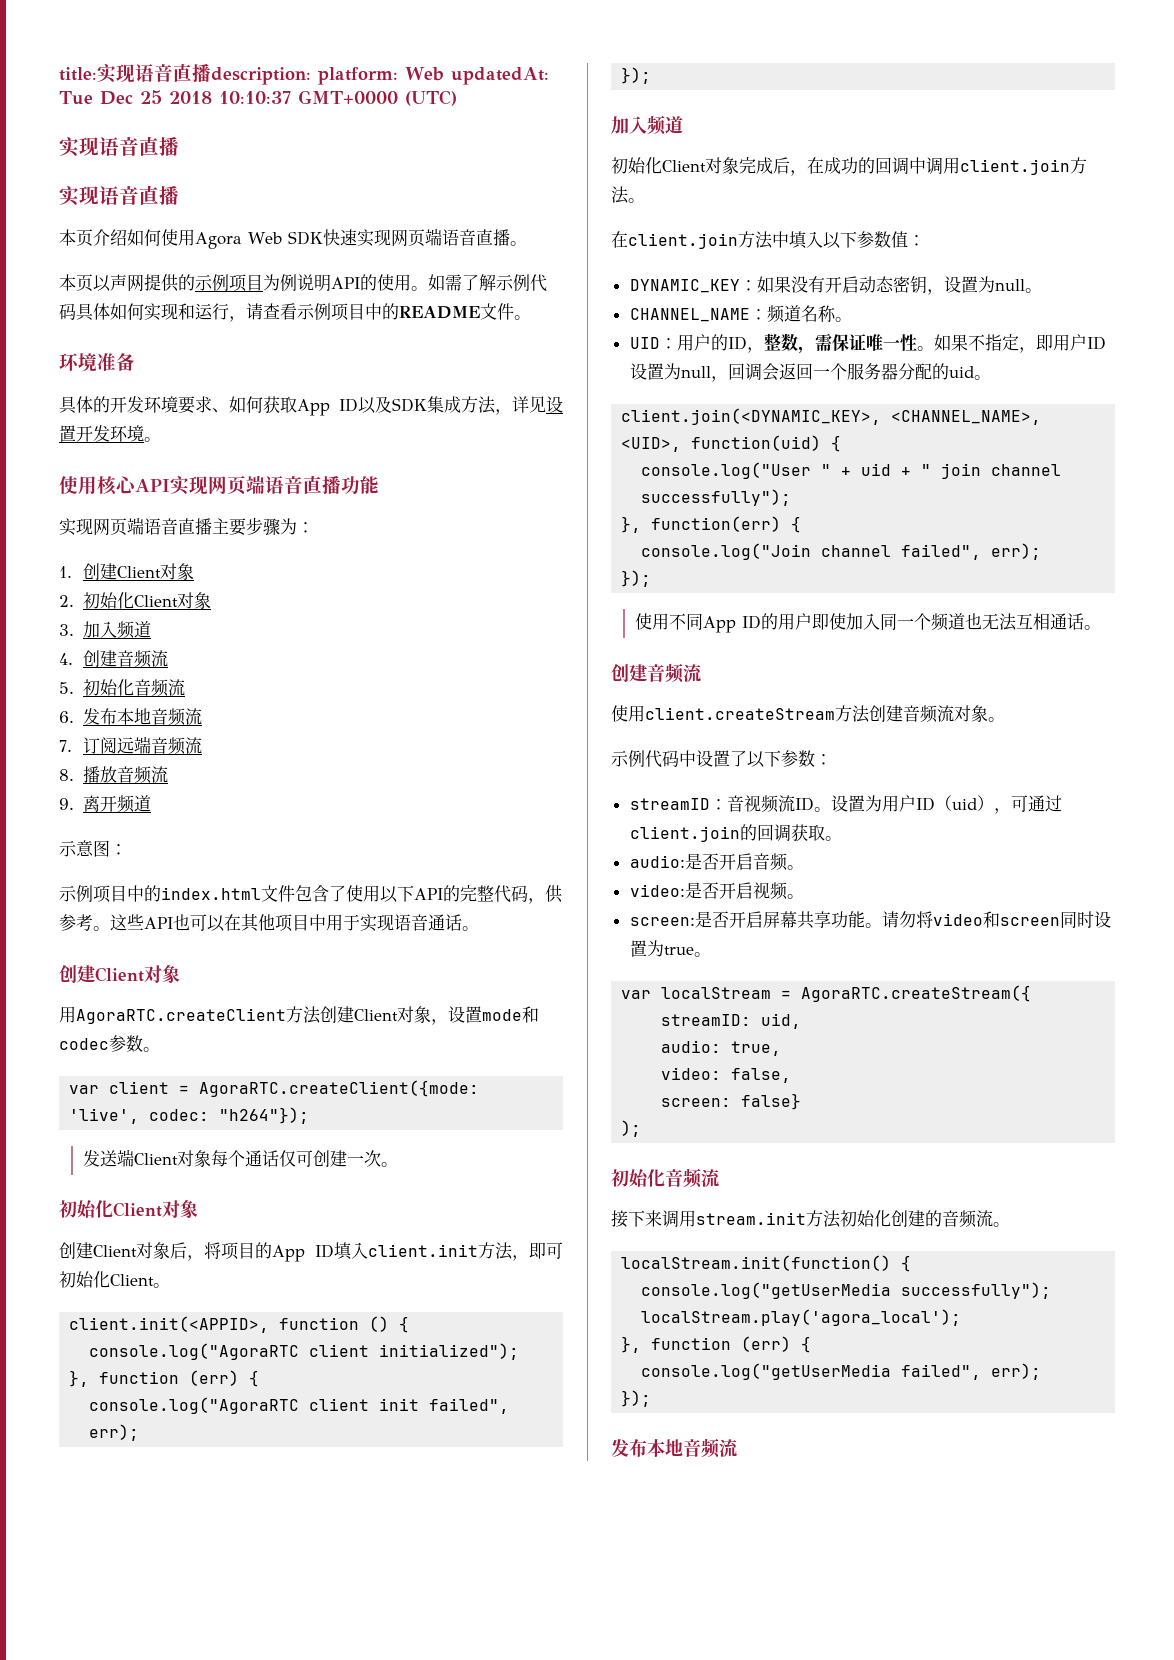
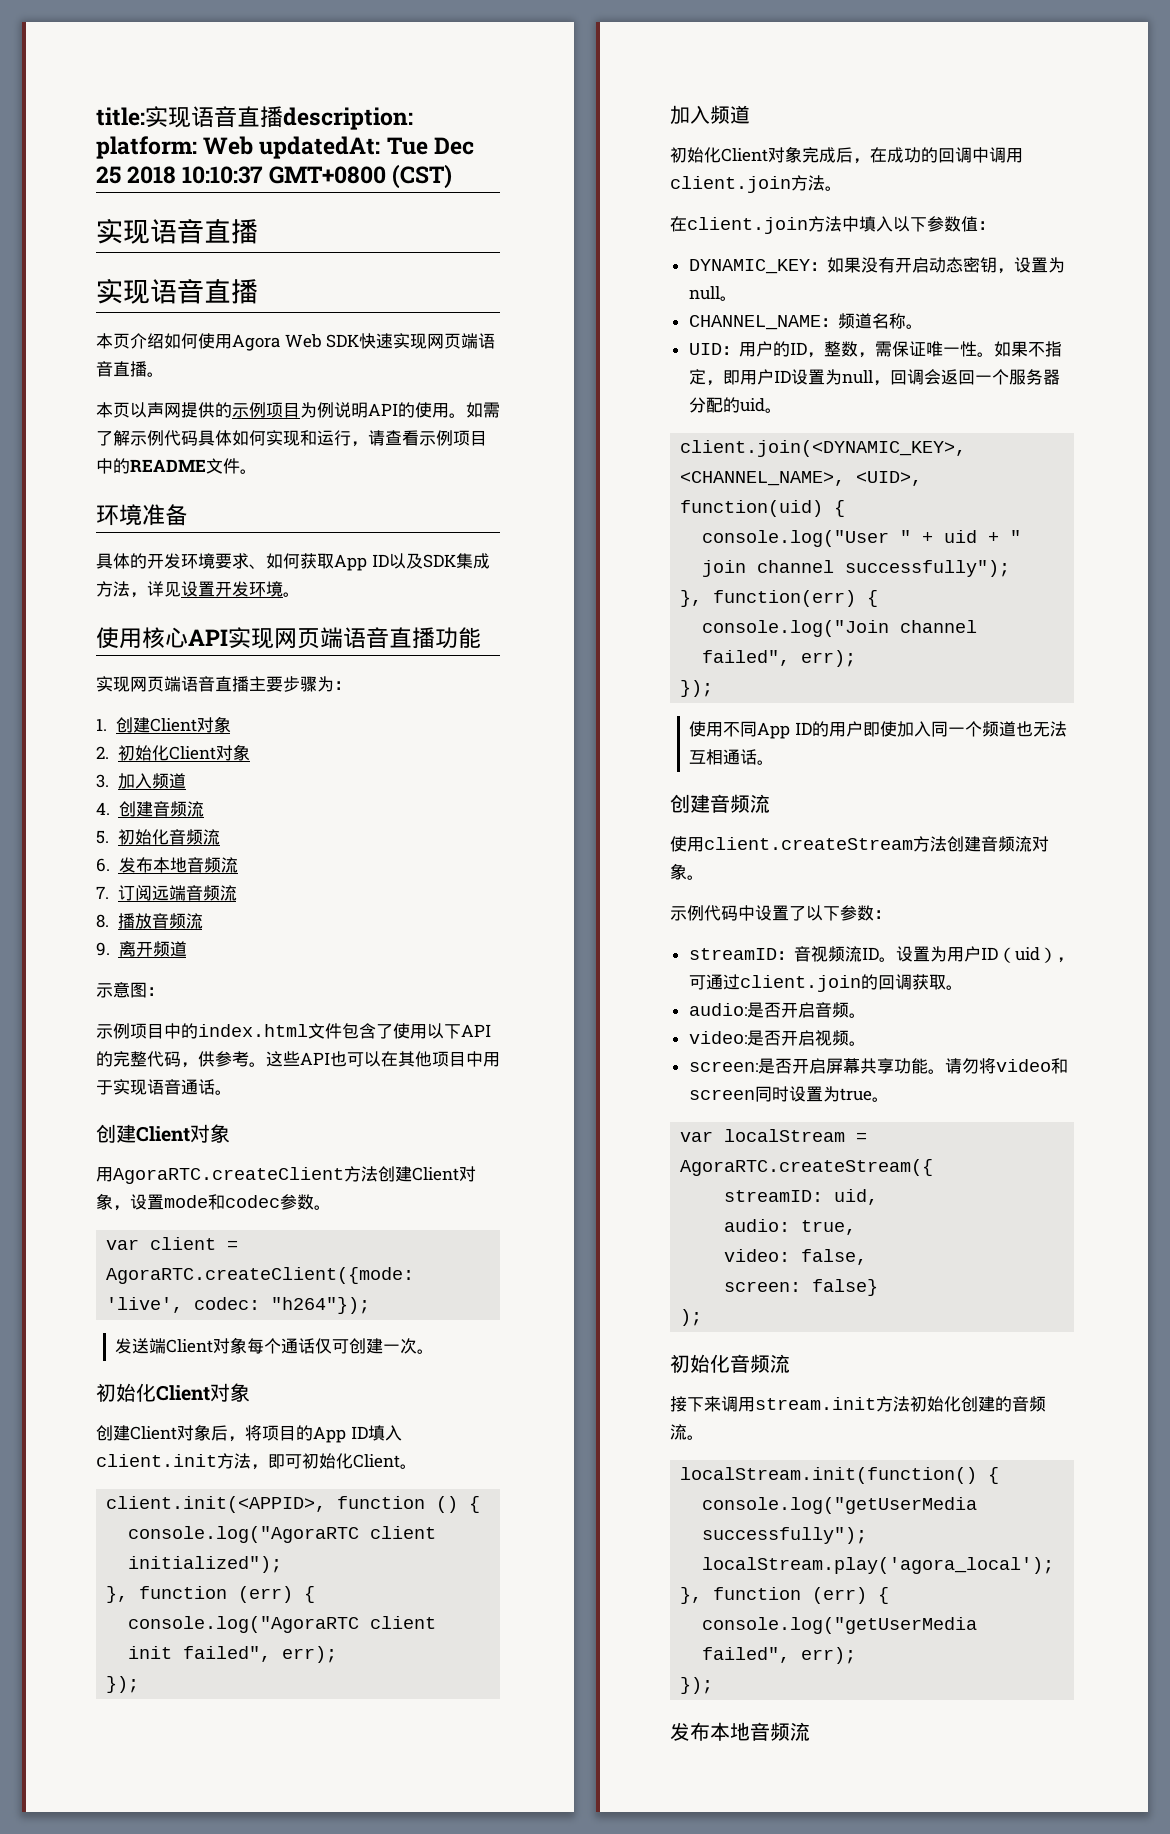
[297,90,457,106] GMT+0000 (UTC) -> [268,164,452,189] GMT+0800 (CST)

